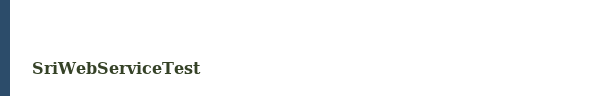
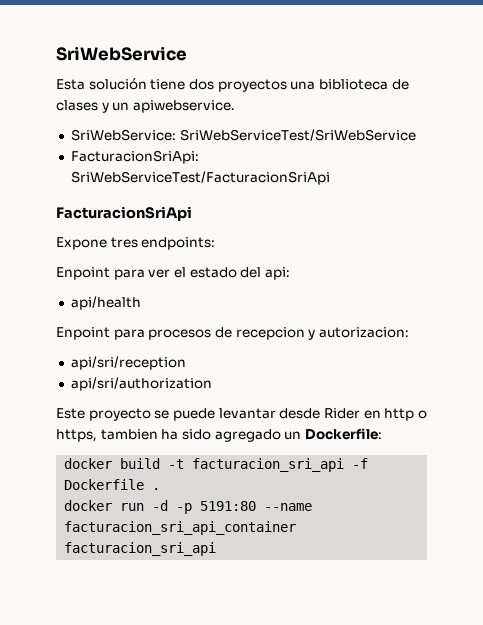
[32,62,201,74] SriWebServiceTest -> [56,46,187,61] [56,78,409,92] [56,100,235,113] [70,129,416,141] [70,150,199,164] [70,171,330,185] [56,206,192,221] [56,237,216,250] [56,267,290,280] [70,296,141,310] [56,327,409,340] [70,356,186,370] [70,377,212,391] [56,408,427,421] [56,428,382,442] [64,458,369,472] [64,479,161,490] [64,500,313,514] [64,521,297,535] [64,542,217,556] SriWebService // Esta solución tiene dos proyectos una biblioteca de clases y un apiwebservice. // SriWebService: SriWebServiceTest/SriWebService // FacturacionSriApi: SriWebServiceTest/FacturacionSriApi // FacturacionSriApi // Expone tres endpoints: // Enpoint para ver el estado del api: // api/health // Enpoint para procesos de recepcion y autorizacion: // api/sri/reception // api/sri/authorization // Este proyecto se puede levantar desde Rider en http o https, tambien ha sido agregado un Dockerfile: // docker build -t facturacion_sri_api -f Dockerfile . // docker run -d -p 5191:80 --name facturacion_sri_api_container facturacion_sri_api

